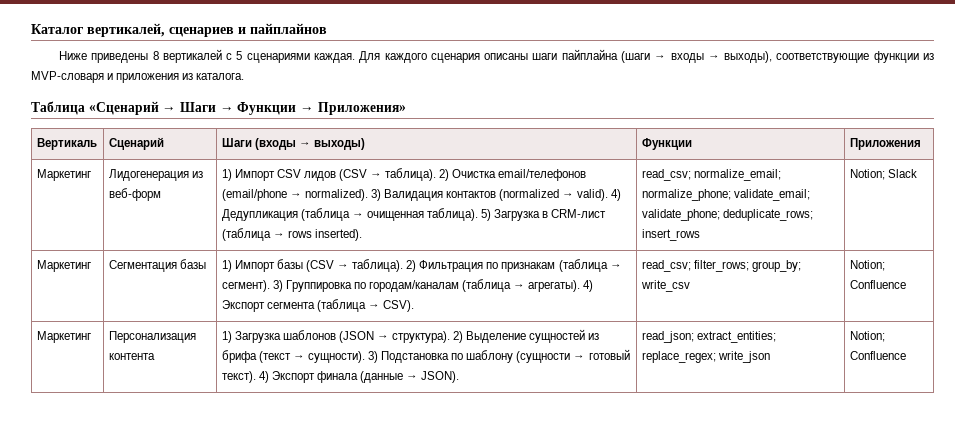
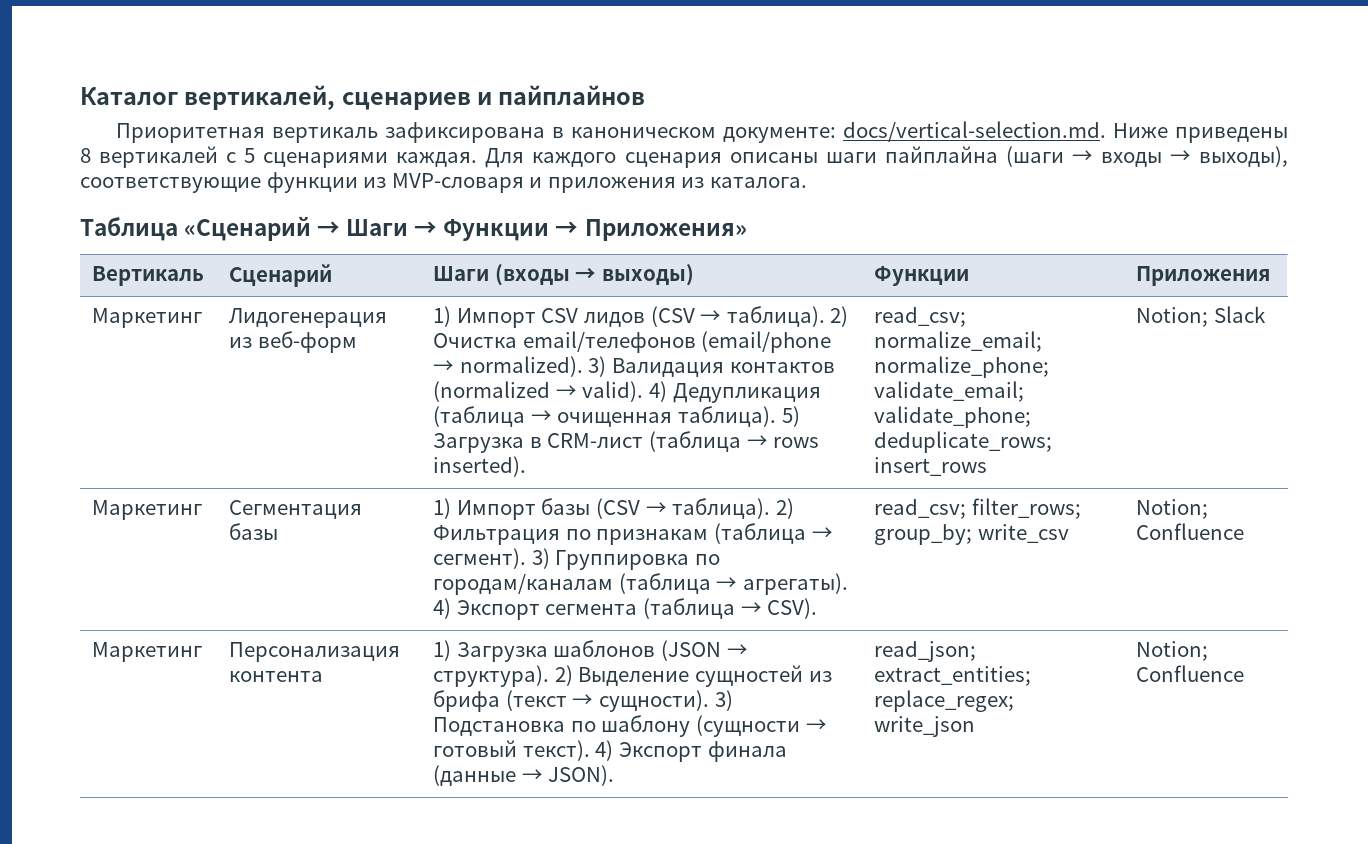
(327, 28) none -> [115,121,1106,143] Приоритетная вертикаль зафиксирована в каноническом документе: docs/vertical-selection.md.

